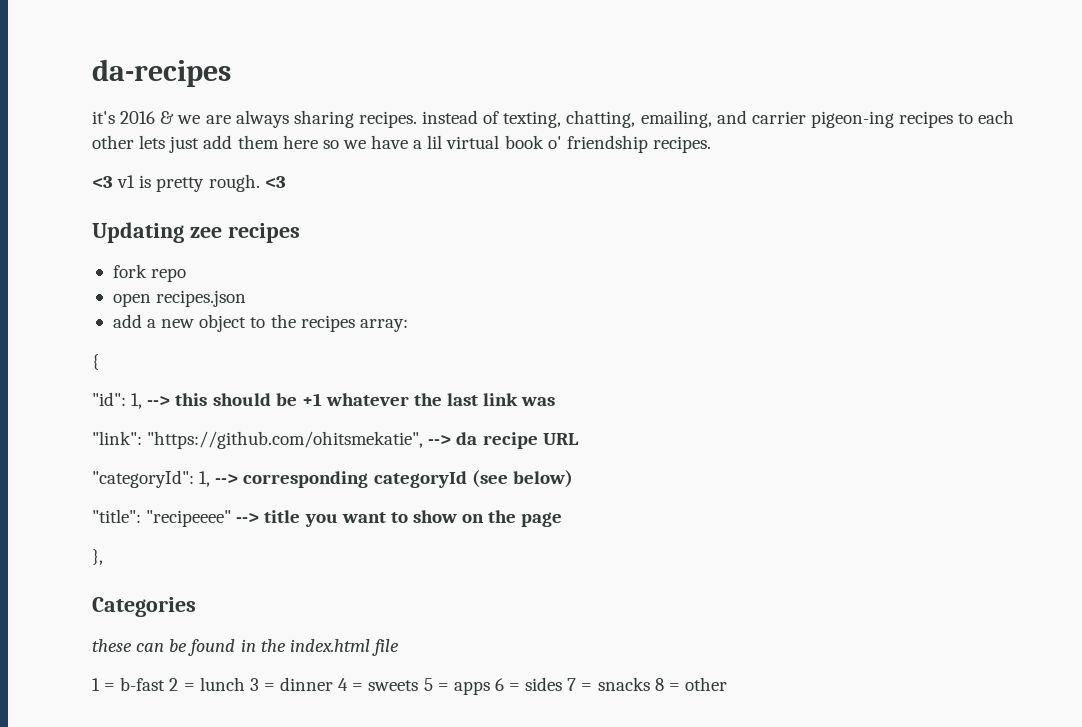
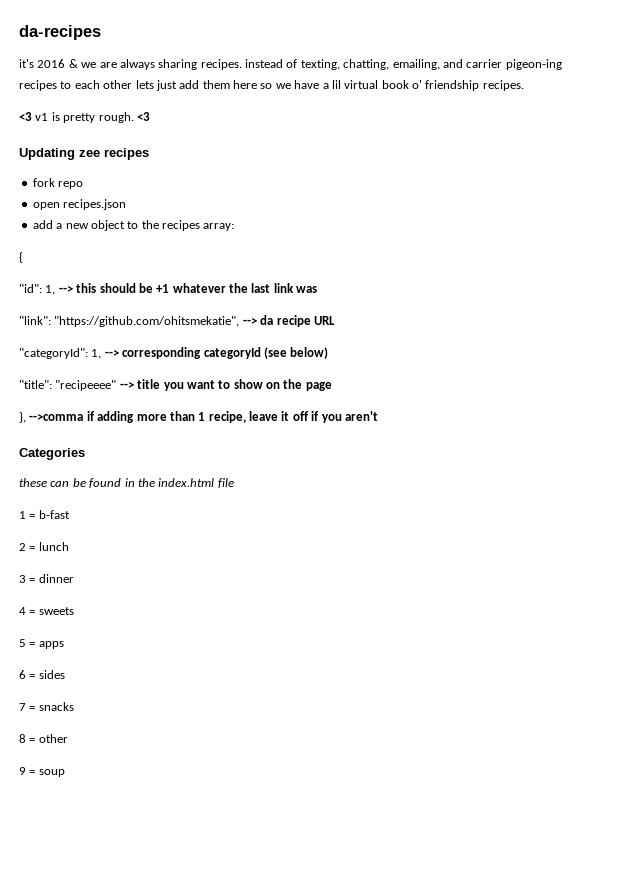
(103, 557) none -> [29,411,378,423] -->comma if adding more than 1 recipe, leave it off if you aren't
(166, 684) none -> (70, 514) //
(245, 684) none -> (69, 546) //
(334, 684) none -> (74, 578) //
(419, 685) none -> (74, 611) //
(490, 688) none -> (64, 645) //
(563, 684) none -> (65, 674) //
(650, 684) none -> (74, 706) //
(727, 684) none -> [19,767,65,777] // 9 = soup

